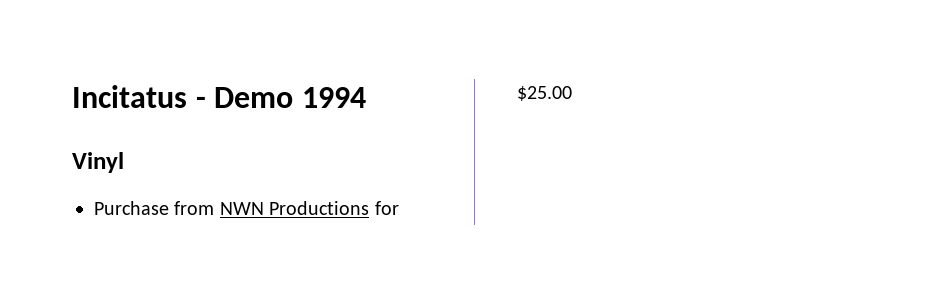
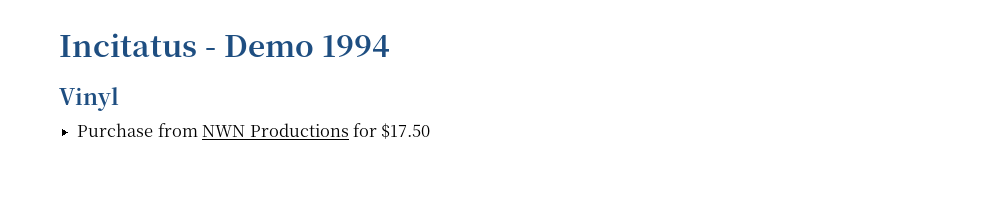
[517,86,572,101] $25.00 -> [381,123,431,139] $17.50

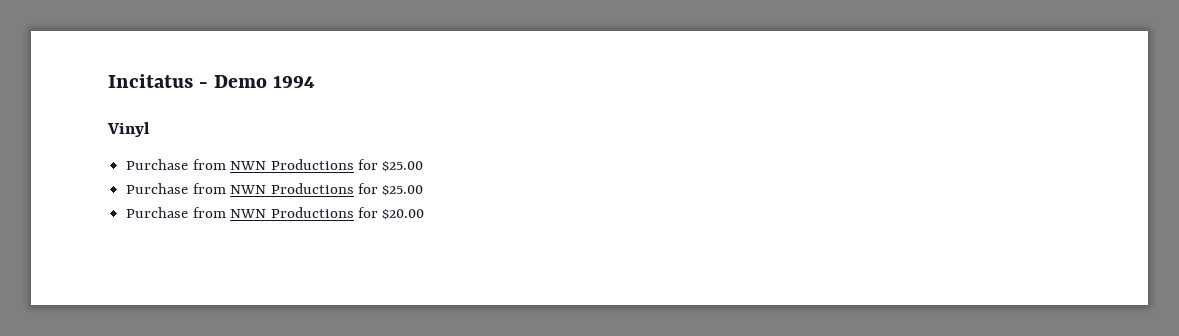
[381,123,431,139] $17.50 -> [382,161,424,172] [126,183,424,196] [126,207,425,220] $25.00 // Purchase from NWN Productions for $25.00 // Purchase from NWN Productions for $20.00

